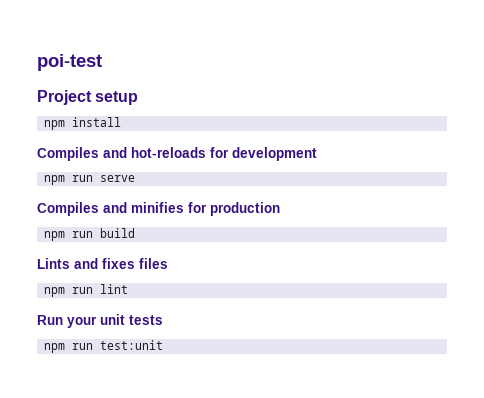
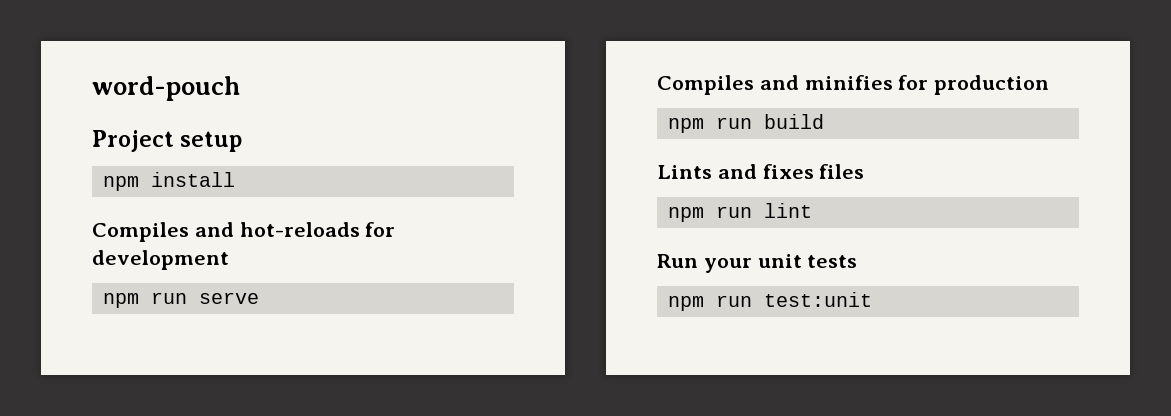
[37,54,102,71] poi-test -> [92,76,240,101] word-pouch

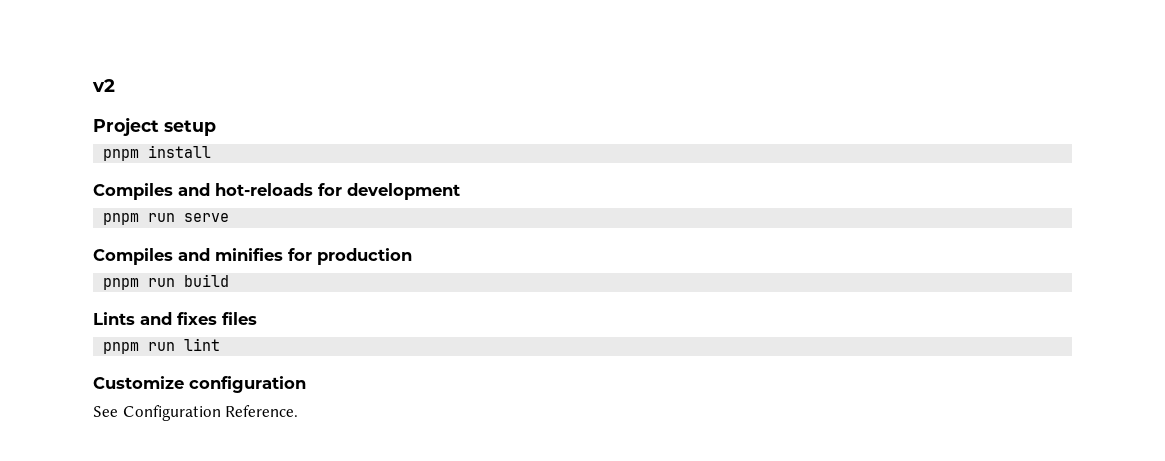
[92,76,240,101] word-pouch -> [92,79,115,92] v2
[103,176,140,191] npm -> [103,149,140,161] pnpm
[103,293,140,308] npm -> [103,213,140,225] pnpm
[668,118,705,133] npm -> [103,278,140,290] pnpm
[668,207,705,222] npm -> [103,342,140,354] pnpm
[657,254,858,273] [668,292,873,311] Run your unit tests // npm run test:unit -> [93,376,306,393] [93,405,299,421] Customize configuration // See Configuration Reference.

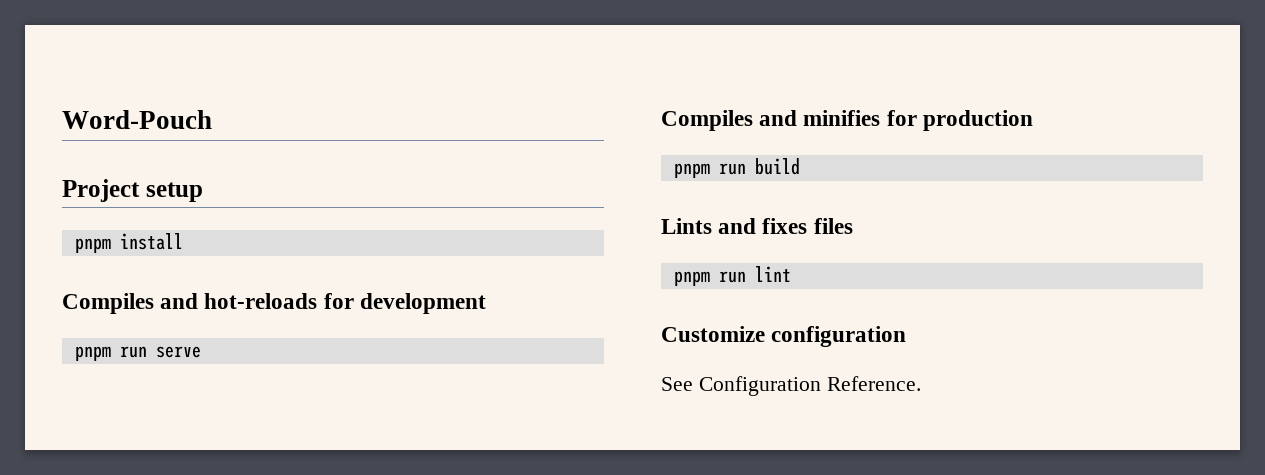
[92,79,115,92] v2 -> [62,110,212,129] Word-Pouch

